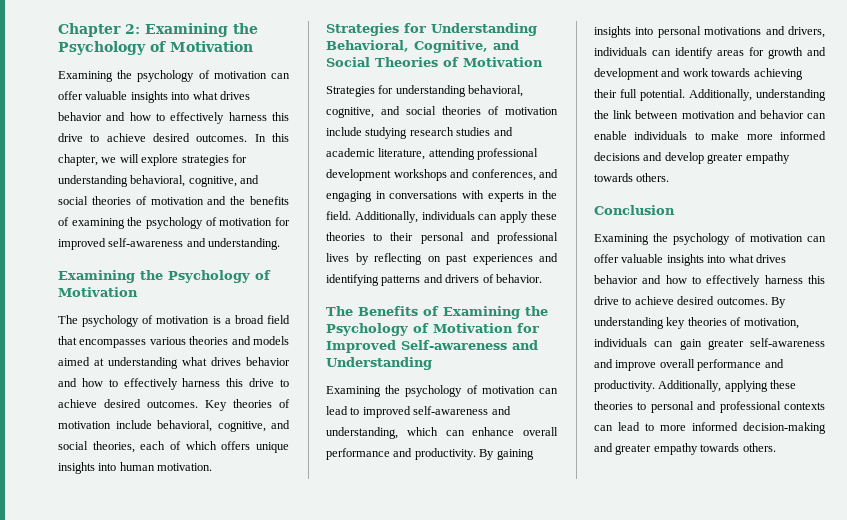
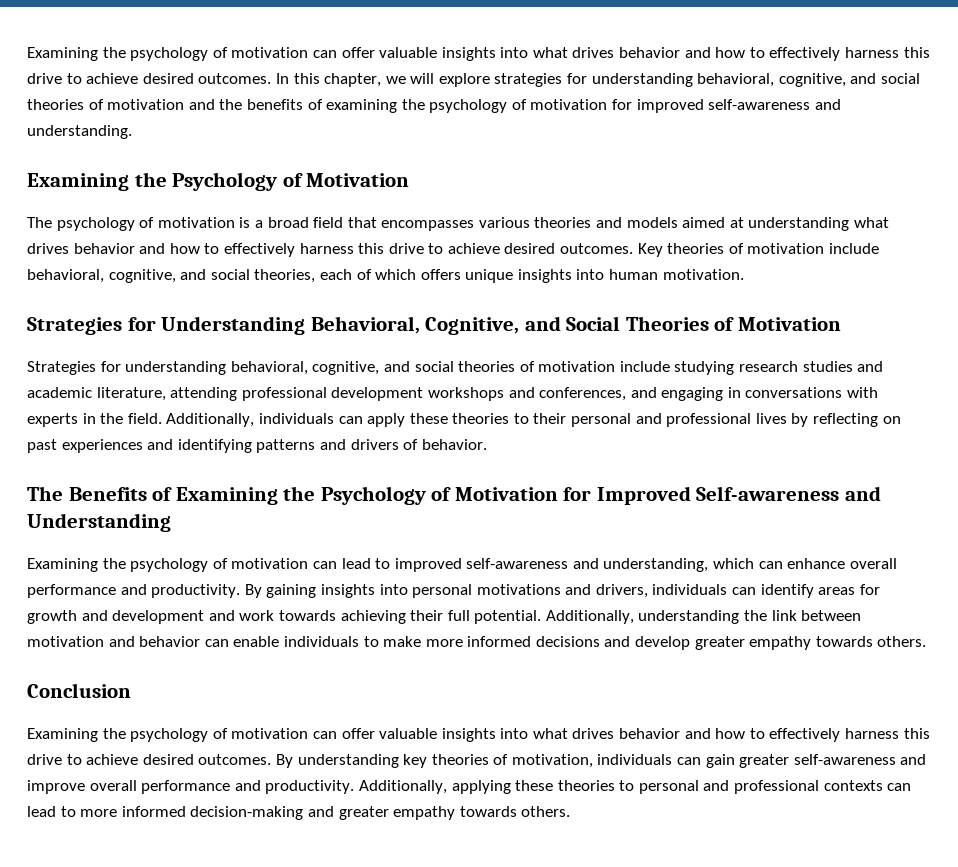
[58,23,258,37] [58,41,253,55] Chapter 2: Examining the Psychology of Motivation // -> (27, 54) none

